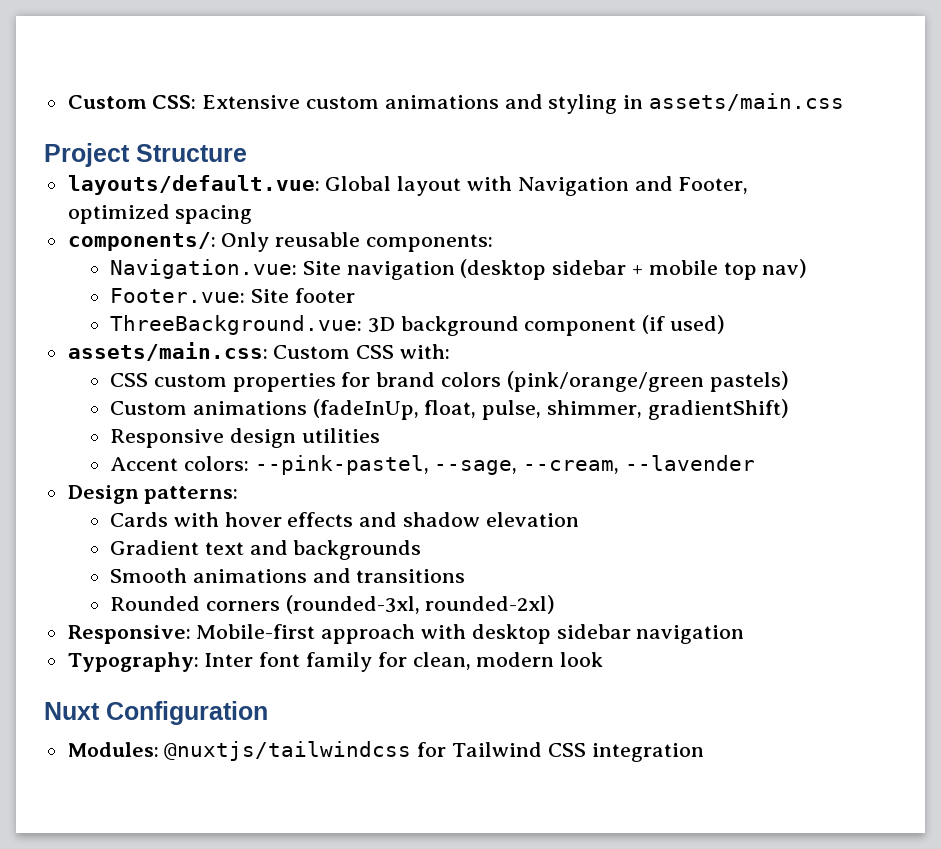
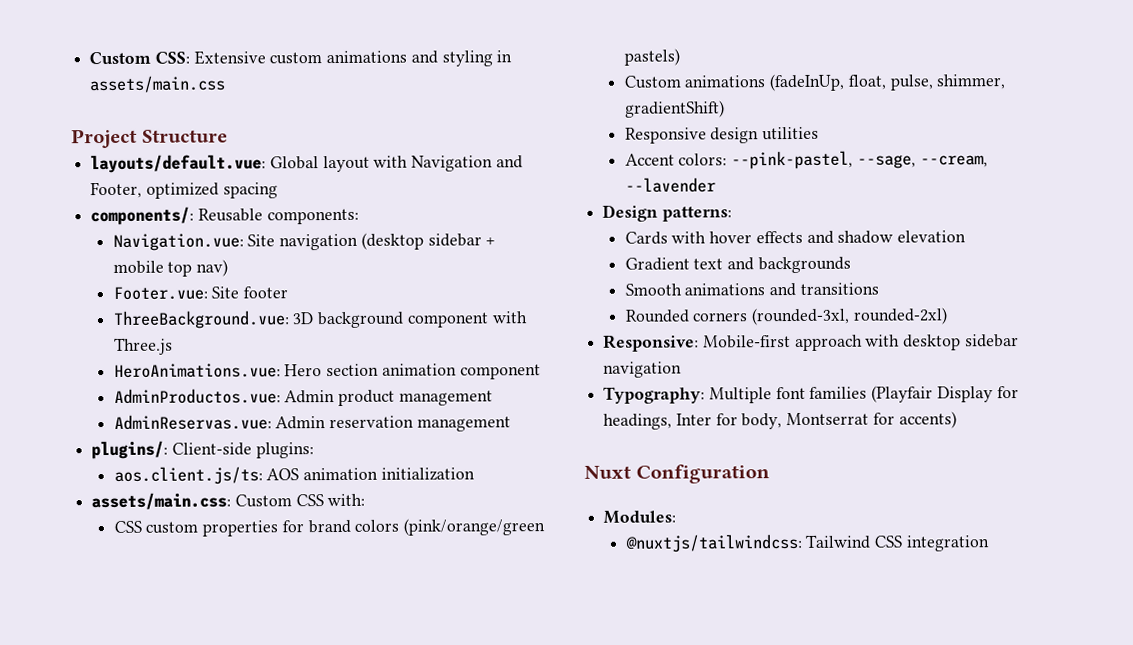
[221,232,361,252] Only reusable -> [197,208,263,222] Reusable
[642,315,725,334] (if used) -> [491,311,528,324] [113,337,173,355] [113,363,541,380] [113,388,493,406] [113,414,511,432] [91,440,314,460] [113,466,475,485] with Three.js // HeroAnimations.vue: Hero section animation component // AdminProductos.vue: Admin product management // AdminReservas.vue: Admin reservation management // plugins/: Client-side plugins: // aos.client.js/ts: AOS animation initialization
[204,652,604,672] Inter font family for clean, modern look -> [708,385,1019,404] [603,411,957,430] Multiple font families (Playfair Display for headings, Inter for body, Montserrat for accents)
[164,741,447,761] @nuxtjs/tailwindcss for -> [624,533,803,553] // @nuxtjs/tailwindcss:

